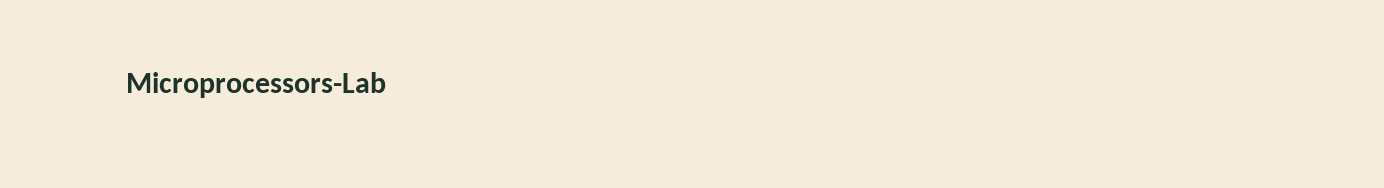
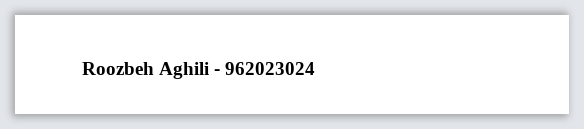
[126,72,386,98] Microprocessors-Lab -> [82,62,316,79] Roozbeh Aghili - 962023024

